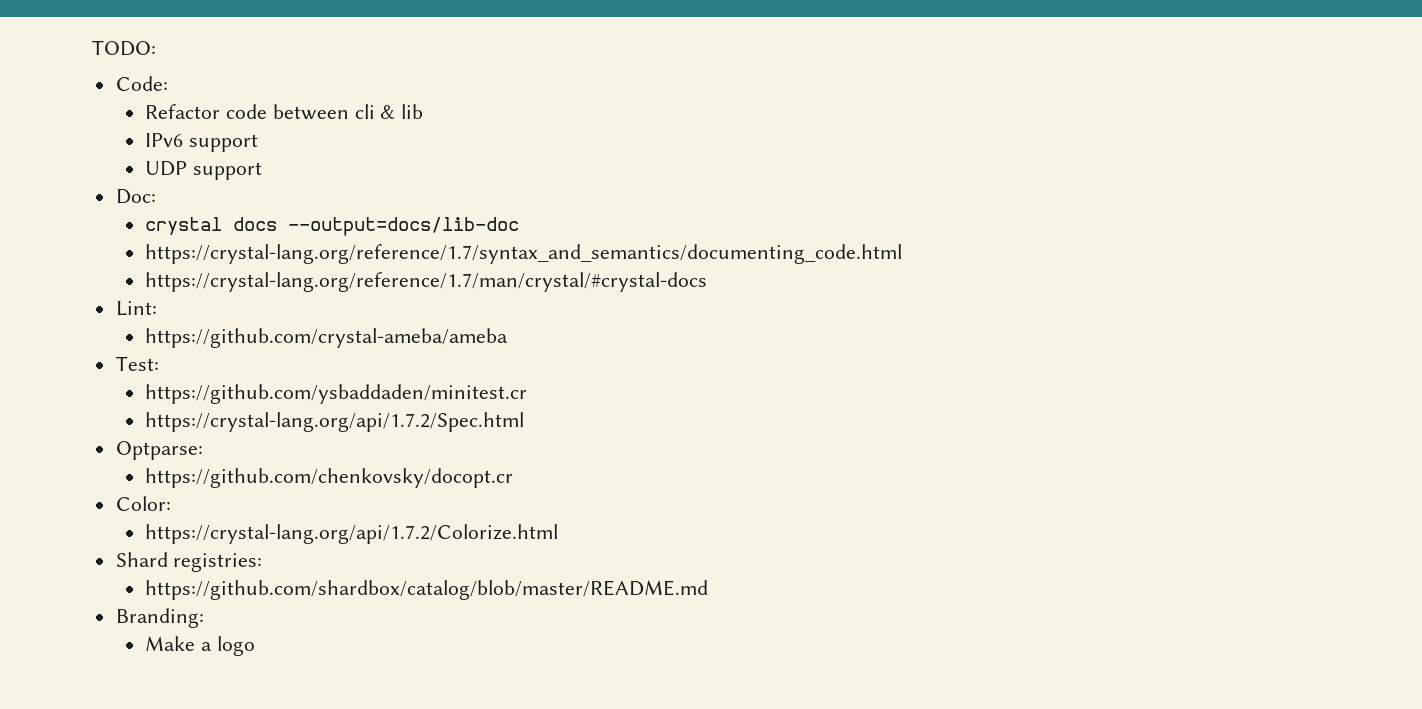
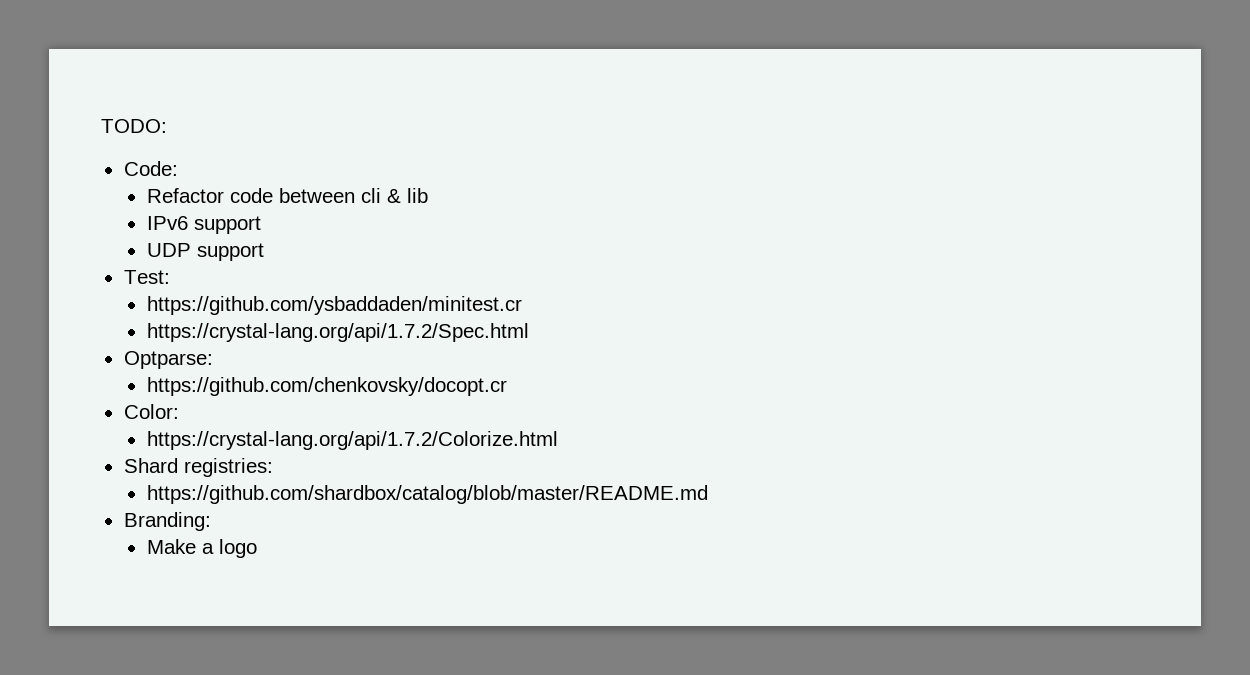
[115,189,156,204] [145,217,520,236] [145,244,903,264] [145,272,708,292] [115,301,157,316] [145,328,509,348] // Doc: // crystal docs --output=docs/lib-doc // https://crystal-lang.org/reference/1.7/syntax_and_semantics/documenting_code.html // https://crystal-lang.org/reference/1.7/man/crystal/#crystal-docs // Lint: // https://github.com/crystal-ameba/ameba -> (264, 252) none

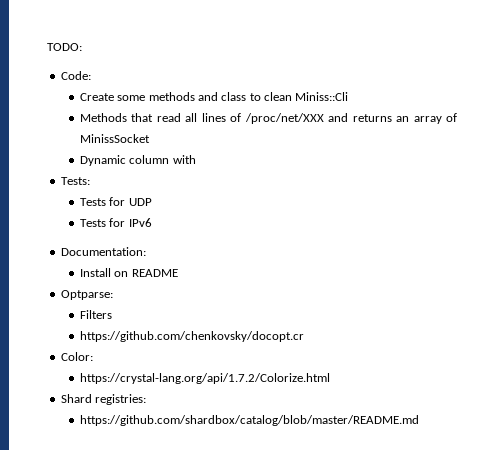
[146,188,428,203] [146,216,261,234] [146,243,264,261] [123,270,170,284] [146,296,522,315] [146,323,529,342] Refactor code between cli & lib // IPv6 support // UDP support // Test: // https://github.com/ysbaddaden/minitest.cr // https://crystal-lang.org/api/1.7.2/Spec.html -> [79,92,349,101] [79,113,457,124] [79,134,150,143] [79,155,196,166] [60,177,90,185] [79,197,152,206] [79,218,152,227] [60,247,146,256] [79,268,178,277] Create some methods and class to clean Miniss::Cli // Methods that read all lines of /proc/net/XXX and returns an array of MinissSocket // Dynamic column with // Tests: // Tests for UDP // Tests for IPv6 // Documentation: // Install on README
(213, 360) none -> [79,310,112,319] // Filters
[123,512,211,531] [146,539,257,558] // Branding: // Make a logo -> (419, 420) none

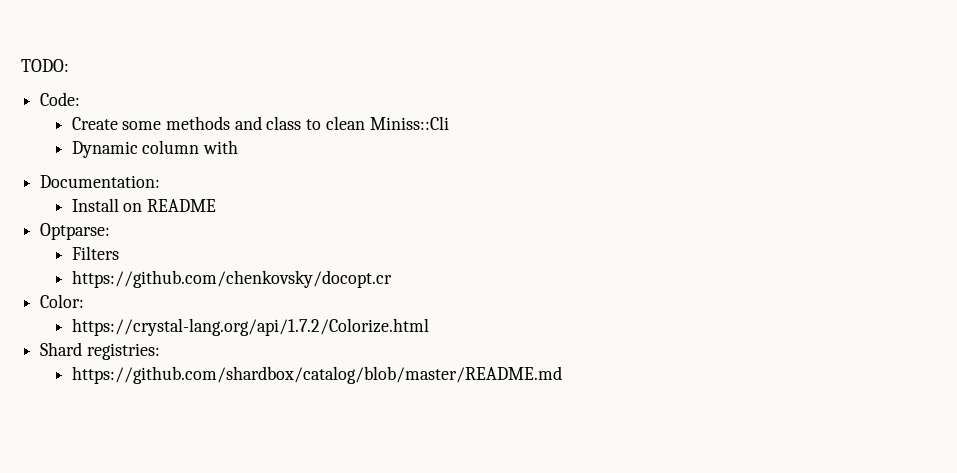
[79,113,457,124] [79,134,150,143] [79,155,196,166] [60,177,90,185] [79,197,152,206] [79,218,152,227] Methods that read all lines of /proc/net/XXX and returns an array of MinissSocket // Dynamic column with // Tests: // Tests for UDP // Tests for IPv6 -> [71,140,238,158] Dynamic column with

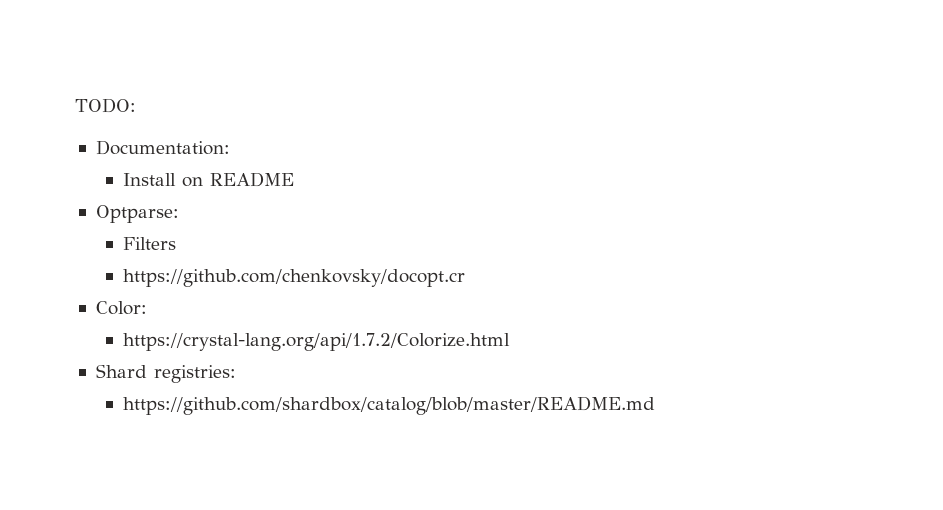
[40,92,81,106] [71,116,449,130] [71,140,238,158] // Code: // Create some methods and class to clean Miniss::Cli // Dynamic column with -> (136, 105) none

